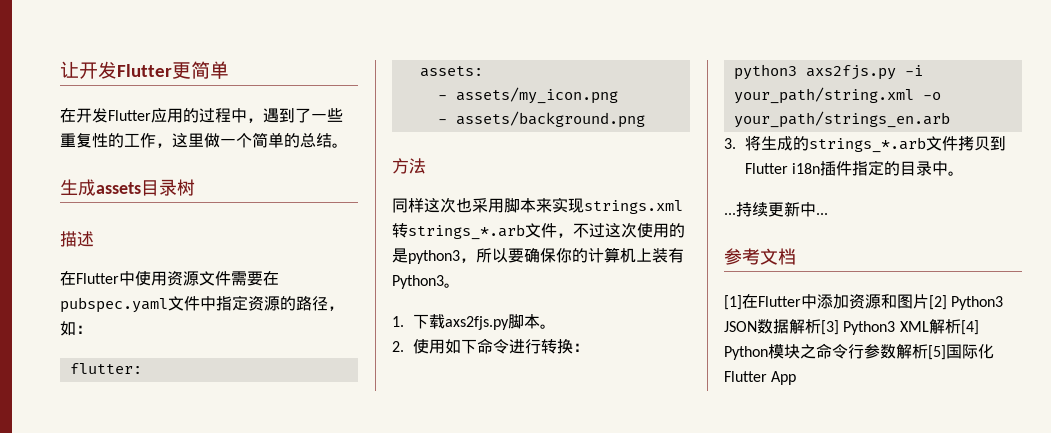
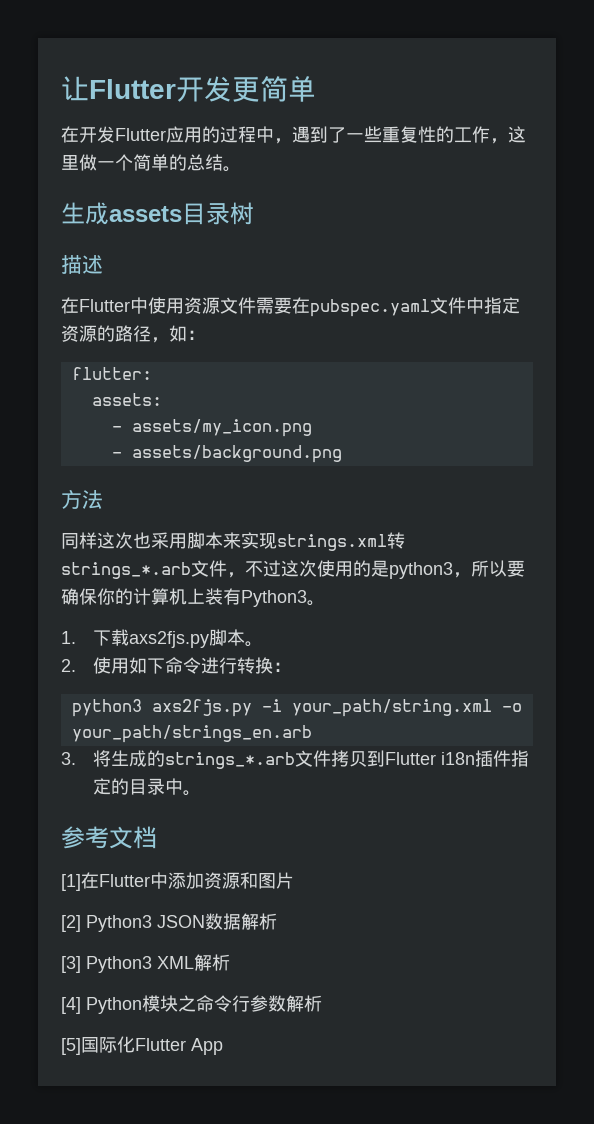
[79,61,172,79] 开发Flutter -> [89,76,232,102] Flutter开发
[724,201,828,217] // ...持续更新中... -> (201, 793) none
(929, 301) none -> (294, 880) //
(821, 326) none -> (277, 921) //
(961, 326) none -> (230, 962) //
(928, 351) none -> (322, 1003) //

